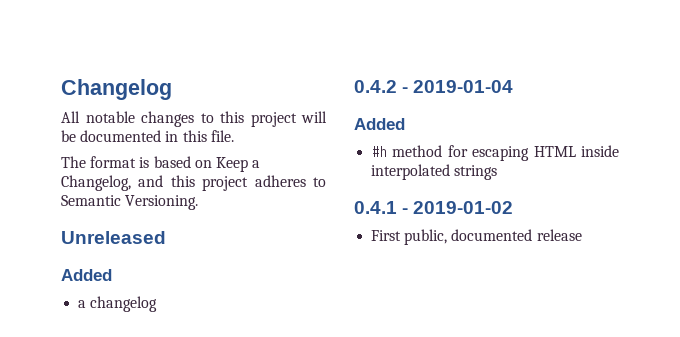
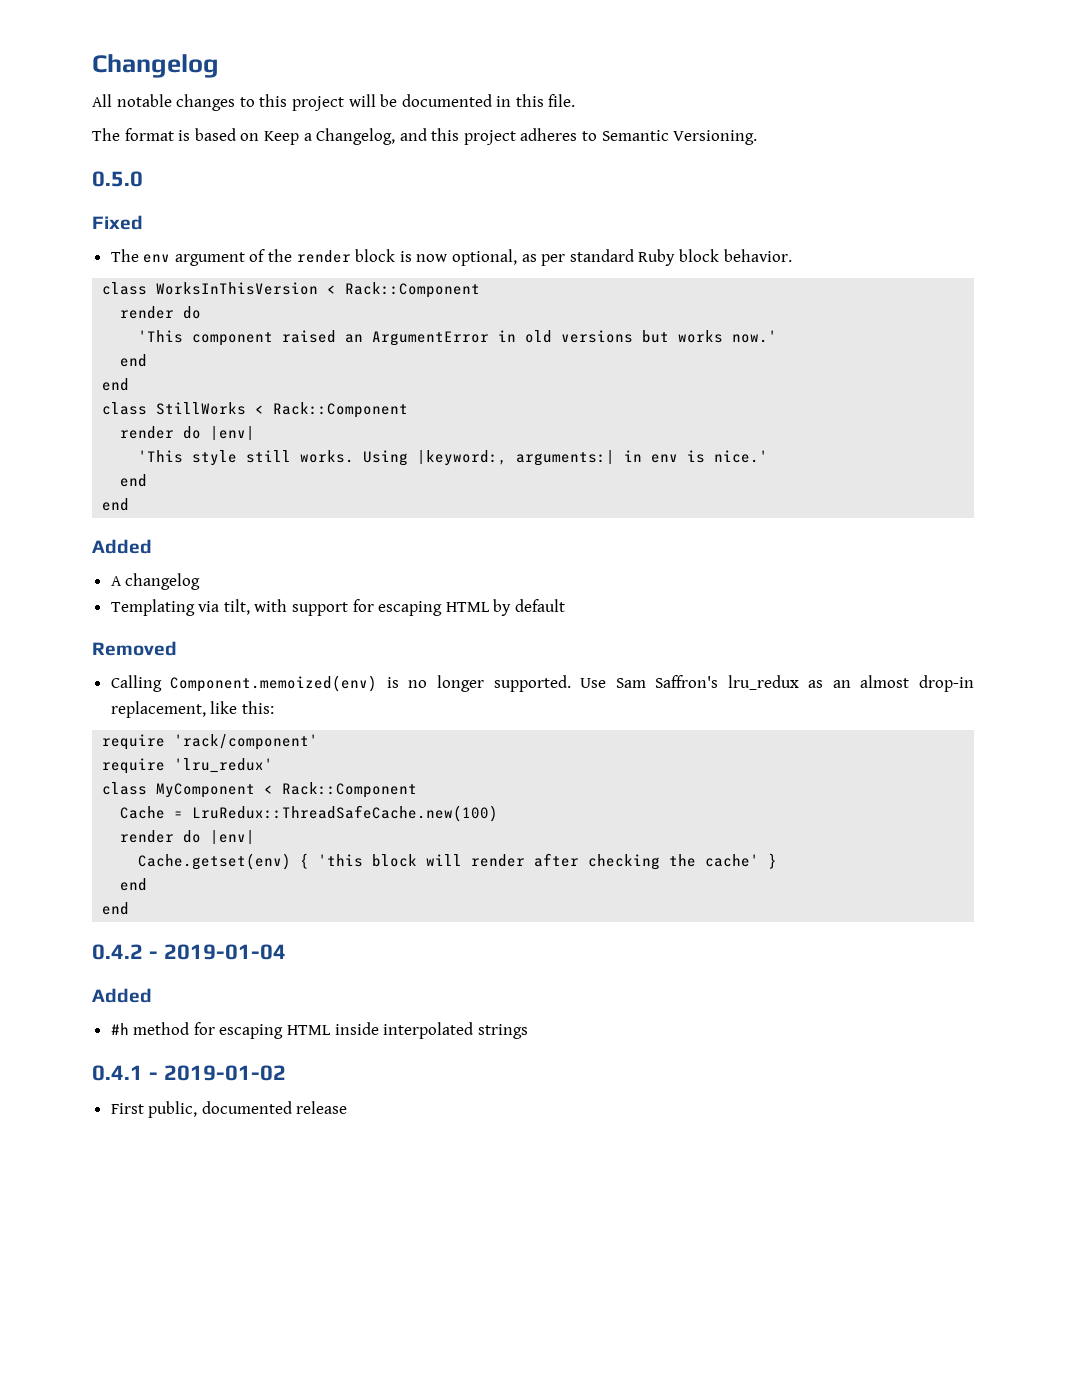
[61,231,166,244] [61,269,112,281] [78,300,87,308] Unreleased // Added // a -> [92,171,143,187] [92,215,143,230] [110,249,792,266] [102,282,481,298] [120,306,202,319] [138,330,778,346] [120,354,148,367] [102,378,130,391] [102,402,409,418] [120,426,256,440] [138,450,769,466] [120,474,148,487] [102,498,130,511] [92,539,152,554] [110,576,122,586] 0.5.0 // Fixed // The env argument of the render block is now optional, as per standard Ruby block behavior. // class WorksInThisVersion < Rack::Component // render do // 'This component raised an ArgumentError in old versions but works now.' // end // end // class StillWorks < Rack::Component // render do |env| // 'This style still works. Using |keyword:, arguments:| in env is nice.' // end // end // Added // A
(158, 304) none -> [110,599,566,616] [92,641,177,656] [110,675,975,692] [110,701,274,718] [102,734,319,750] [102,758,274,774] [102,782,418,798] [120,805,499,822] [120,830,256,844] [138,853,778,870] [120,878,148,891] [102,902,130,915] // Templating via tilt, with support for escaping HTML by default // Removed // Calling Component.memoized(env) is no longer supported. Use Sam Saffron's lru_redux as an almost drop-in replacement, like this: // require 'rack/component' // require 'lru_redux' // class MyComponent < Rack::Component // Cache = LruRedux::ThreadSafeCache.new(100) // render do |env| // Cache.getset(env) { 'this block will render after checking the cache' } // end // end

